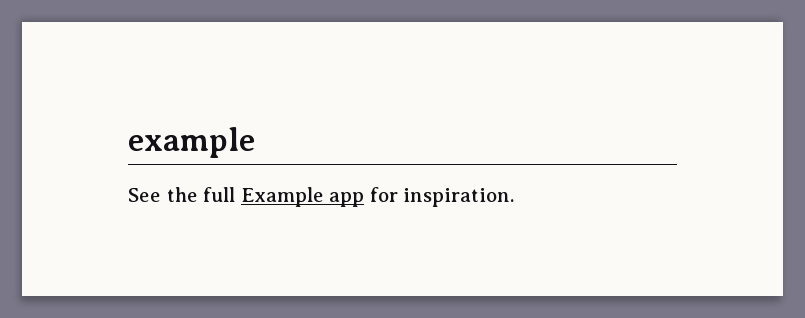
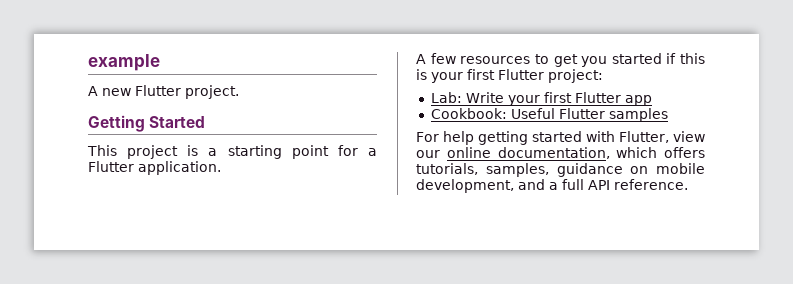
[128,187,515,207] See the full Example app for inspiration. -> [88,85,239,99] [88,115,206,132] [87,145,377,159] [88,161,221,175] [416,53,705,67] [416,69,603,83] [430,92,652,106] [430,108,668,122] [416,131,705,145] [416,147,705,159] [416,163,705,177] [416,179,688,193] A new Flutter project. // Getting Started // This project is a starting point for a Flutter application. // A few resources to get you started if this is your first Flutter project: // Lab: Write your first Flutter app // Cookbook: Useful Flutter samples // For help getting started with Flutter, view our online documentation, which offers tutorials, samples, guidance on mobile development, and a full API reference.

